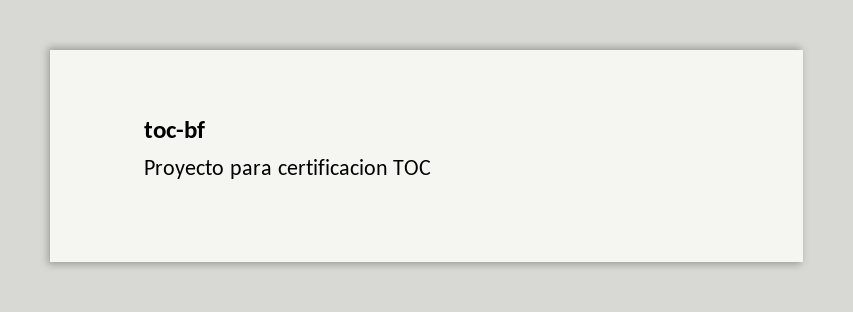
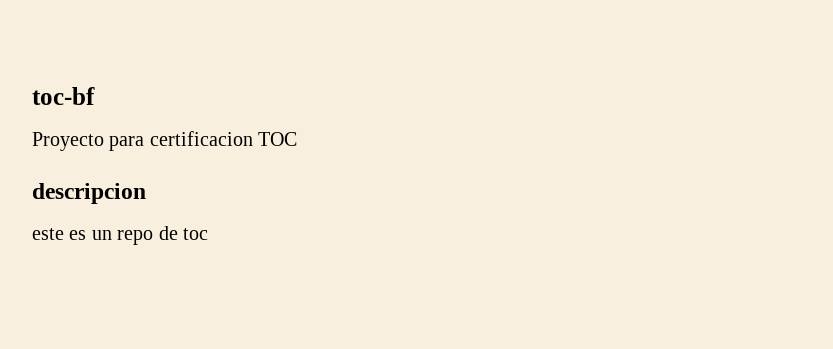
(432, 167) none -> [32,183,146,204] [32,226,209,245] // descripcion // este es un repo de toc

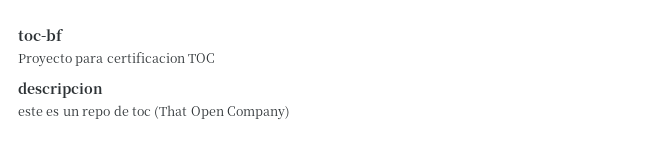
(209, 234) none -> [154,105,290,120] (That Open Company)

